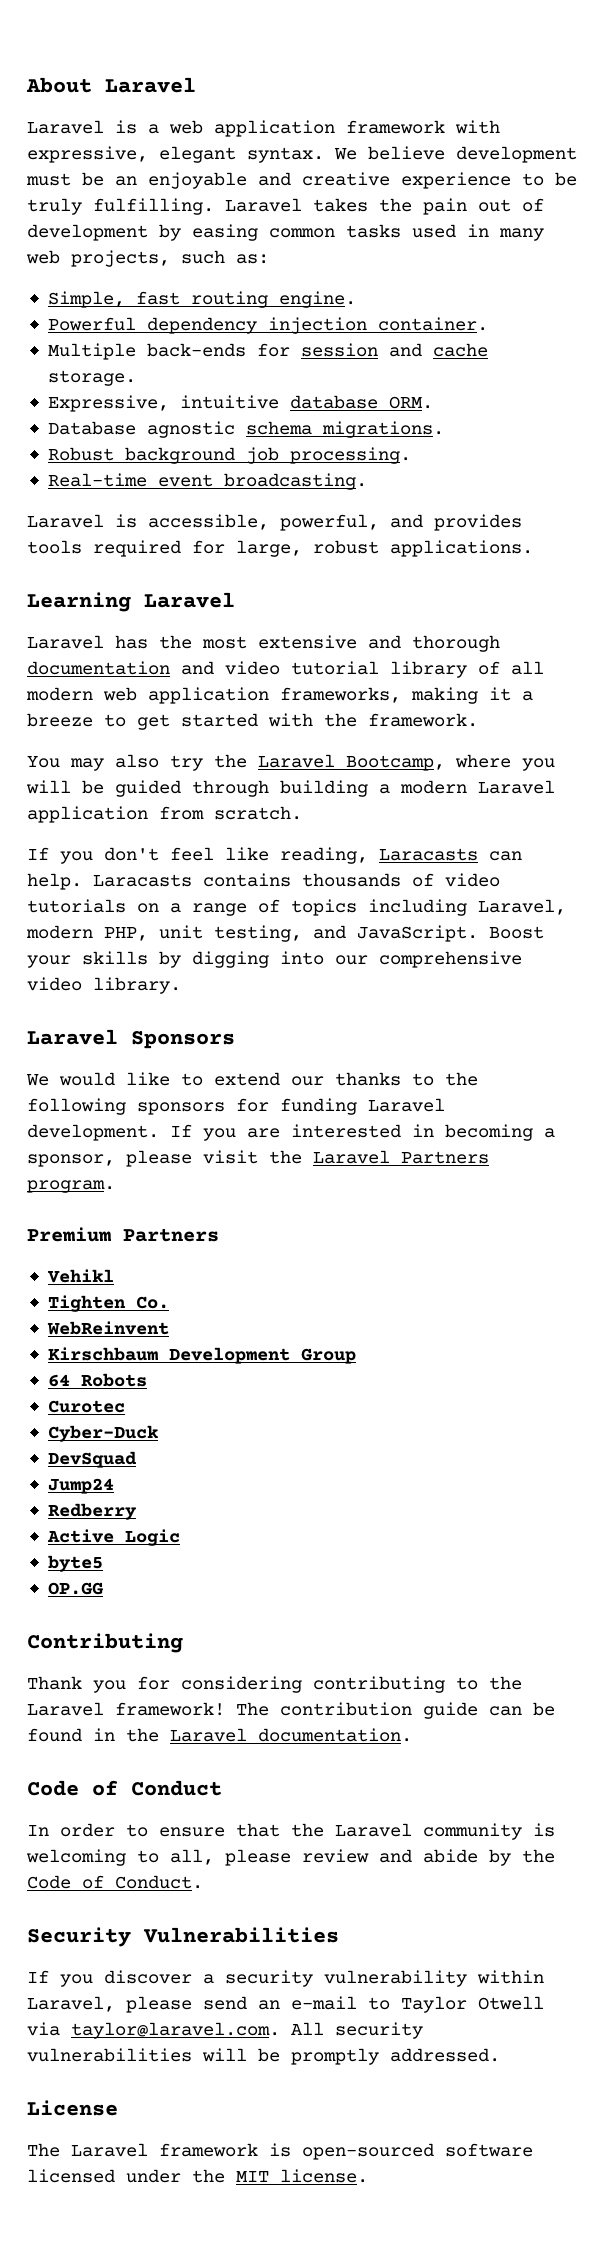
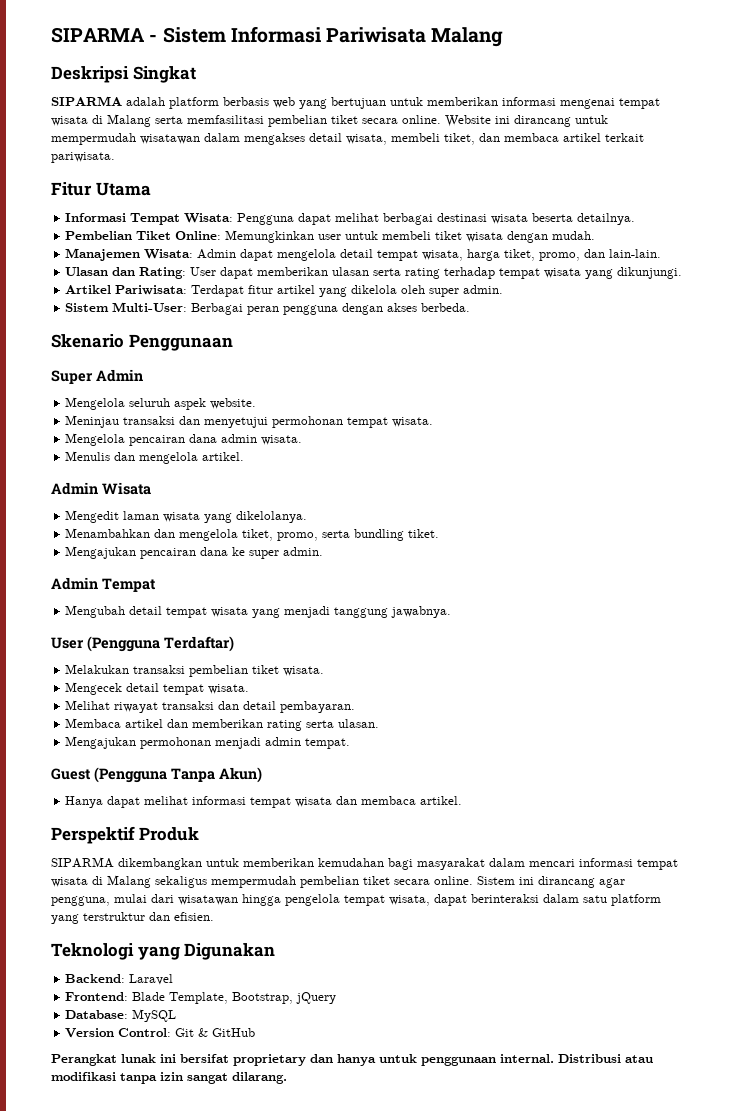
[26,77,196,93] [27,120,500,137] [27,146,577,163] [26,172,577,189] [27,198,544,215] [27,224,544,241] [26,250,269,267] [47,291,356,308] [47,317,488,334] [47,343,488,360] [47,370,136,386] [47,395,433,412] [47,421,444,438] [47,447,411,464] [47,473,367,490] [27,514,522,531] [27,540,533,557] [27,592,235,612] [27,635,500,652] [27,661,544,678] [26,687,533,704] [27,713,478,730] [27,754,555,771] [26,780,555,797] [27,806,302,823] [27,847,522,864] [27,873,500,890] [27,899,566,916] [26,925,544,942] [27,951,522,968] [27,977,181,994] [27,1029,235,1049] [26,1072,478,1086] [27,1098,445,1115] [27,1124,555,1141] [27,1150,489,1167] [27,1180,115,1193] [27,1227,219,1242] [46,1269,114,1283] [47,1295,169,1312] [46,1321,169,1335] [47,1347,356,1364] [47,1373,147,1387] [47,1400,125,1413] [47,1425,158,1442] [47,1451,137,1468] [47,1478,114,1494] [47,1503,137,1520] [46,1529,180,1546] [47,1555,103,1572] [47,1582,104,1595] [27,1633,183,1653] [27,1676,522,1693] [27,1702,555,1719] [27,1728,412,1742] [27,1780,222,1796] [27,1823,555,1840] [26,1849,555,1866] [27,1875,203,1889] [27,1927,339,1947] [27,1970,544,1987] [27,1996,544,2013] [27,2022,423,2039] [27,2048,500,2065] [27,2100,118,2116] [27,2143,533,2160] [27,2169,368,2183] About Laravel // Laravel is a web application framework with expressive, elegant syntax. We believe development must be an enjoyable and creative experience to be truly fulfilling. Laravel takes the pain out of development by easing common tasks used in many web projects, such as: // Simple, fast routing engine. // Powerful dependency injection container. // Multiple back-ends for session and cache storage. // Expressive, intuitive database ORM. // Database agnostic schema migrations. // Robust background job processing. // Real-time event broadcasting. // Laravel is accessible, powerful, and provides tools required for large, robust applications. // Learning Laravel // Laravel has the most extensive and thorough documentation and video tutorial library of all modern web application frameworks, making it a breeze to get started with the framework. // You may also try the Laravel Bootcamp, where you will be guided through building a modern Laravel application from scratch. // If you don't feel like reading, Laracasts can help. Laracasts contains thousands of video tutorials on a range of topics including Laravel, modern PHP, unit testing, and JavaScript. Boost your skills by digging into our comprehensive video library. // Laravel Sponsors // We would like to extend our thanks to the following sponsors for funding Laravel development. If you are interested in becoming a sponsor, please visit the Laravel Partners program. // Premium Partners // Vehikl // Tighten Co. // WebReinvent // Kirschbaum Development Group // 64 Robots // Curotec // Cyber-Duck // DevSquad // Jump24 // Redberry // Active Logic // byte5 // OP.GG // Contributing // Thank you for considering contributing to the Laravel framework! The contribution guide can be found in the Laravel documentation. // Code of Conduct // In order to ensure that the Laravel community is welcoming to all, please review and abide by the Code of Conduct. // Security Vulnerabilities // If you discover a security vulnerability within Laravel, please send an e-mail to Taylor Otwell via taylor@laravel.com. All security vulnerabilities will be promptly addressed. // License // The Laravel framework is open-sourced software licensed under the MIT license. -> [51,26,504,47] [51,66,196,83] [51,96,660,109] [51,114,608,127] [51,133,644,145] [51,152,115,163] [51,182,151,196] [65,213,636,225] [65,230,596,243] [65,248,662,261] [65,267,683,279] [65,285,504,297] [65,302,471,315] [51,334,233,351] [51,369,143,384] [65,397,257,410] [65,415,434,428] [65,433,303,446] [65,451,245,464] [51,482,151,495] [65,510,308,523] [65,528,440,541] [65,546,324,559] [51,577,156,592] [65,605,452,618] [51,636,234,652] [65,664,325,677] [65,682,250,695] [65,700,356,713] [65,718,380,731] [65,736,351,749] [51,767,262,783] [65,796,463,808] [51,826,199,844] [51,857,678,870] [51,875,625,888] [51,894,661,906] [51,912,214,924] [51,943,276,960] [65,974,174,985] [65,992,337,1004] [65,1009,177,1022] [65,1028,256,1038] [51,1054,653,1066] [51,1072,287,1084] SIPARMA - Sistem Informasi Pariwisata Malang // Deskripsi Singkat // SIPARMA adalah platform berbasis web yang bertujuan untuk memberikan informasi mengenai tempat wisata di Malang serta memfasilitasi pembelian tiket secara online. Website ini dirancang untuk mempermudah wisatawan dalam mengakses detail wisata, membeli tiket, dan membaca artikel terkait pariwisata. // Fitur Utama // Informasi Tempat Wisata: Pengguna dapat melihat berbagai destinasi wisata beserta detailnya. // Pembelian Tiket Online: Memungkinkan user untuk membeli tiket wisata dengan mudah. // Manajemen Wisata: Admin dapat mengelola detail tempat wisata, harga tiket, promo, dan lain-lain. // Ulasan dan Rating: User dapat memberikan ulasan serta rating terhadap tempat wisata yang dikunjungi. // Artikel Pariwisata: Terdapat fitur artikel yang dikelola oleh super admin. // Sistem Multi-User: Berbagai peran pengguna dengan akses berbeda. // Skenario Penggunaan // Super Admin // Mengelola seluruh aspek website. // Meninjau transaksi dan menyetujui permohonan tempat wisata. // Mengelola pencairan dana admin wisata. // Menulis dan mengelola artikel. // Admin Wisata // Mengedit laman wisata yang dikelolanya. // Menambahkan dan mengelola tiket, promo, serta bundling tiket. // Mengajukan pencairan dana ke super admin. // Admin Tempat // Mengubah detail tempat wisata yang menjadi tanggung jawabnya. // User (Pengguna Terdaftar) // Melakukan transaksi pembelian tiket wisata. // Mengecek detail tempat wisata. // Melihat riwayat transaksi dan detail pembayaran. // Membaca artikel dan memberikan rating serta ulasan. // Mengajukan permohonan menjadi admin tempat. // Guest (Pengguna Tanpa Akun) // Hanya dapat melihat informasi tempat wisata dan membaca artikel. // Perspektif Produk // SIPARMA dikembangkan untuk memberikan kemudahan bagi masyarakat dalam mencari informasi tempat wisata di Malang sekaligus mempermudah pembelian tiket secara online. Sistem ini dirancang agar pengguna, mulai dari wisatawan hingga pengelola tempat wisata, dapat berinteraksi dalam satu platform yang terstruktur dan efisien. // Teknologi yang Digunakan // Backend: Laravel // Frontend: Blade Template, Bootstrap, jQuery // Database: MySQL // Version Control: Git & GitHub // Perangkat lunak ini bersifat proprietary dan hanya untuk penggunaan internal. Distribusi atau modifikasi tanpa izin sangat dilarang.

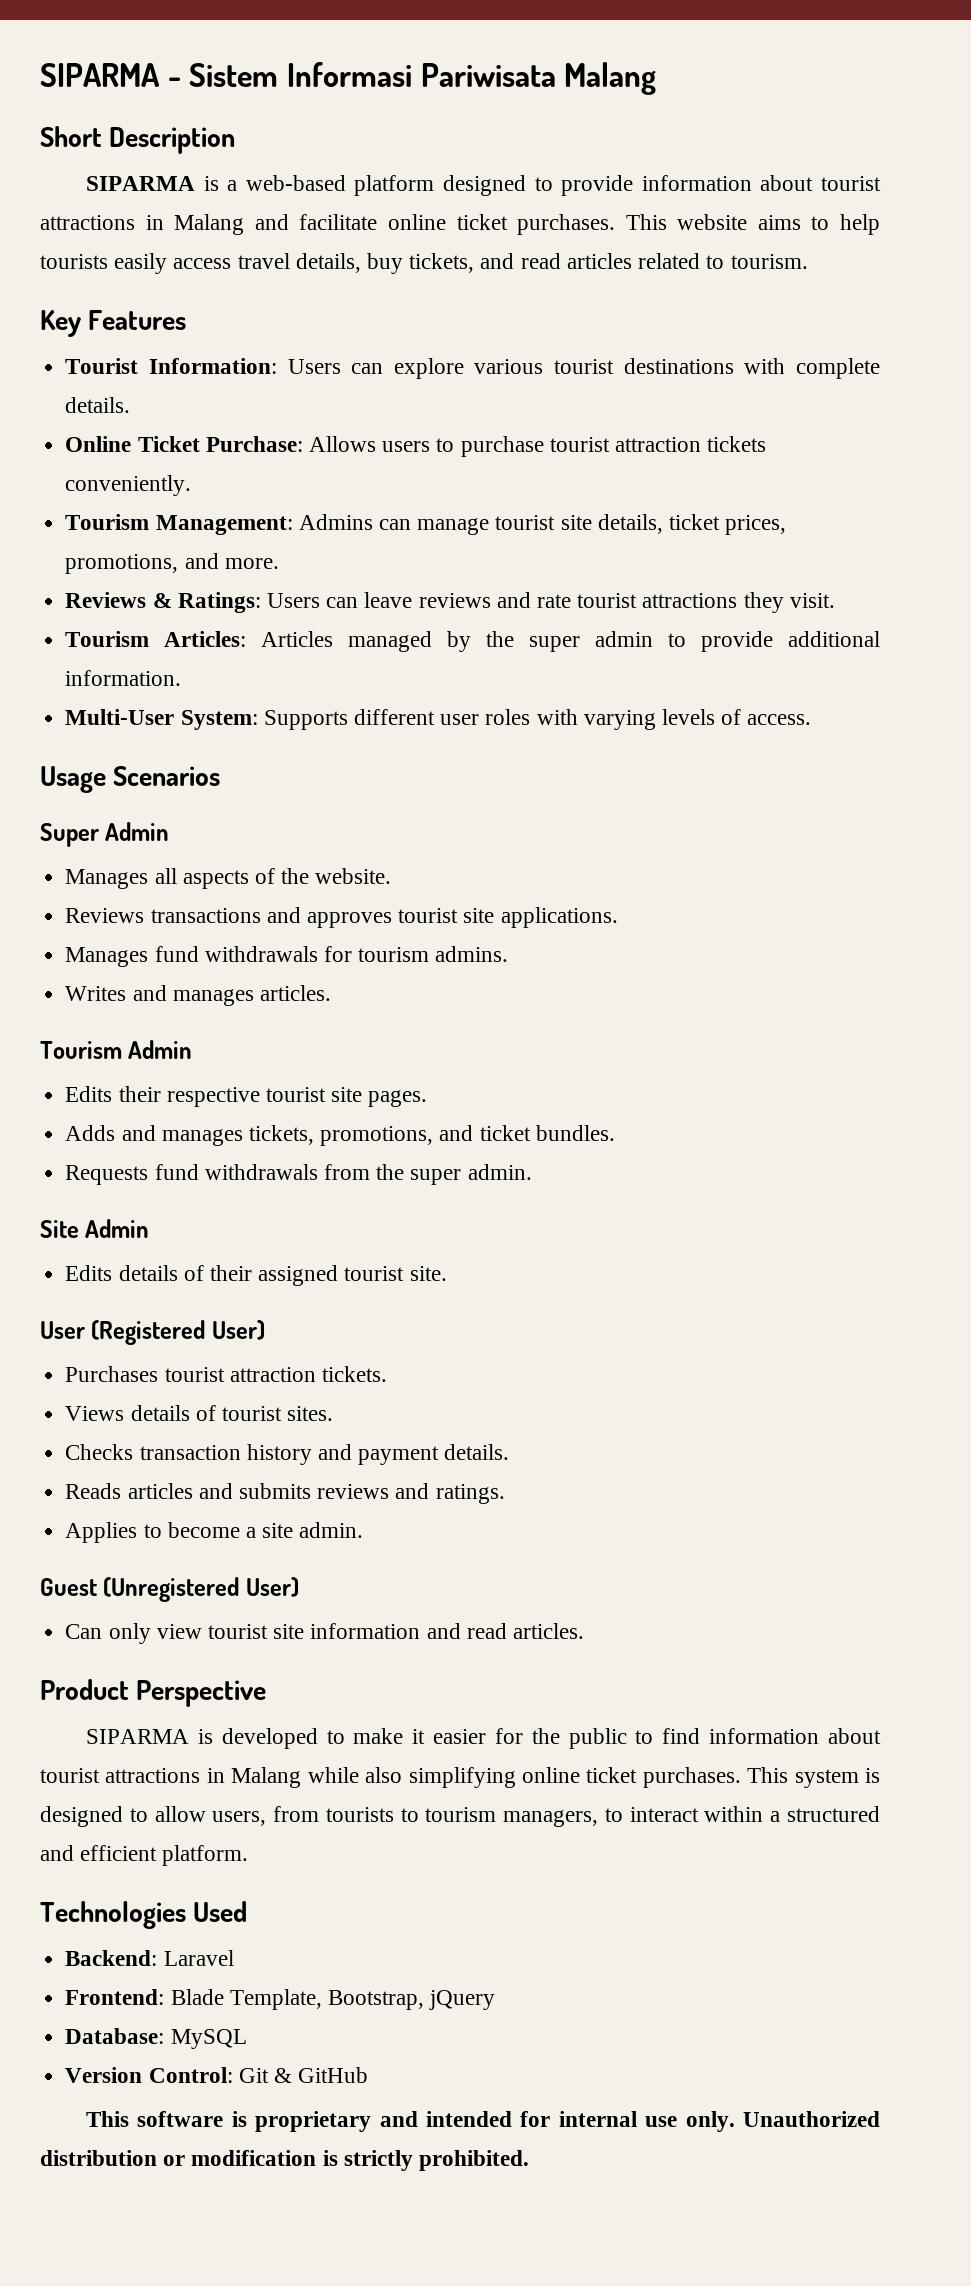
[51,66,196,83] [51,96,660,109] [51,114,608,127] [51,133,644,145] [51,152,115,163] [51,182,151,196] [65,213,636,225] [65,230,596,243] [65,248,662,261] [65,267,683,279] [65,285,504,297] [65,302,471,315] [51,334,233,351] [51,369,143,384] [65,397,257,410] [65,415,434,428] [65,433,303,446] [65,451,245,464] [51,482,151,495] [65,510,308,523] [65,528,440,541] [65,546,324,559] [51,577,156,592] [65,605,452,618] [51,636,234,652] [65,664,325,677] [65,682,250,695] [65,700,356,713] [65,718,380,731] [65,736,351,749] [51,767,262,783] [65,796,463,808] [51,826,199,844] [51,857,678,870] [51,875,625,888] [51,894,661,906] [51,912,214,924] [51,943,276,960] Deskripsi Singkat // SIPARMA adalah platform berbasis web yang bertujuan untuk memberikan informasi mengenai tempat wisata di Malang serta memfasilitasi pembelian tiket secara online. Website ini dirancang untuk mempermudah wisatawan dalam mengakses detail wisata, membeli tiket, dan membaca artikel terkait pariwisata. // Fitur Utama // Informasi Tempat Wisata: Pengguna dapat melihat berbagai destinasi wisata beserta detailnya. // Pembelian Tiket Online: Memungkinkan user untuk membeli tiket wisata dengan mudah. // Manajemen Wisata: Admin dapat mengelola detail tempat wisata, harga tiket, promo, dan lain-lain. // Ulasan dan Rating: User dapat memberikan ulasan serta rating terhadap tempat wisata yang dikunjungi. // Artikel Pariwisata: Terdapat fitur artikel yang dikelola oleh super admin. // Sistem Multi-User: Berbagai peran pengguna dengan akses berbeda. // Skenario Penggunaan // Super Admin // Mengelola seluruh aspek website. // Meninjau transaksi dan menyetujui permohonan tempat wisata. // Mengelola pencairan dana admin wisata. // Menulis dan mengelola artikel. // Admin Wisata // Mengedit laman wisata yang dikelolanya. // Menambahkan dan mengelola tiket, promo, serta bundling tiket. // Mengajukan pencairan dana ke super admin. // Admin Tempat // Mengubah detail tempat wisata yang menjadi tanggung jawabnya. // User (Pengguna Terdaftar) // Melakukan transaksi pembelian tiket wisata. // Mengecek detail tempat wisata. // Melihat riwayat transaksi dan detail pembayaran. // Membaca artikel dan memberikan rating serta ulasan. // Mengajukan permohonan menjadi admin tempat. // Guest (Pengguna Tanpa Akun) // Hanya dapat melihat informasi tempat wisata dan membaca artikel. // Perspektif Produk // SIPARMA dikembangkan untuk memberikan kemudahan bagi masyarakat dalam mencari informasi tempat wisata di Malang sekaligus mempermudah pembelian tiket secara online. Sistem ini dirancang agar pengguna, mulai dari wisatawan hingga pengelola tempat wisata, dapat berinteraksi dalam satu platform yang terstruktur dan efisien. // Teknologi yang Digunakan -> [40,126,236,154] [85,175,881,196] [40,214,881,235] [40,253,808,274] [40,310,187,337] [65,358,880,379] [65,397,131,413] [65,436,767,457] [65,475,192,496] [65,514,787,535] [65,553,279,574] [65,592,835,613] [65,631,881,652] [65,670,182,686] [65,709,812,730] [40,766,221,793] [40,822,170,847] [65,868,392,889] [65,907,618,928] [65,946,509,967] [65,985,331,1006] [40,1040,193,1059] [65,1086,428,1107] [65,1125,615,1146] [65,1164,532,1185] [40,1219,150,1238] [65,1265,447,1286] [40,1320,265,1345] [65,1366,387,1382] [65,1405,334,1421] [65,1444,510,1465] [65,1483,505,1504] [65,1522,364,1543] [40,1577,299,1602] [65,1623,584,1644] [40,1679,267,1707] [85,1728,881,1749] [40,1767,880,1788] [40,1806,880,1827] [40,1845,249,1866] [40,1901,248,1929] Short Description // SIPARMA is a web-based platform designed to provide information about tourist attractions in Malang and facilitate online ticket purchases. This website aims to help tourists easily access travel details, buy tickets, and read articles related to tourism. // Key Features // Tourist Information: Users can explore various tourist destinations with complete details. // Online Ticket Purchase: Allows users to purchase tourist attraction tickets conveniently. // Tourism Management: Admins can manage tourist site details, ticket prices, promotions, and more. // Reviews & Ratings: Users can leave reviews and rate tourist attractions they visit. // Tourism Articles: Articles managed by the super admin to provide additional information. // Multi-User System: Supports different user roles with varying levels of access. // Usage Scenarios // Super Admin // Manages all aspects of the website. // Reviews transactions and approves tourist site applications. // Manages fund withdrawals for tourism admins. // Writes and manages articles. // Tourism Admin // Edits their respective tourist site pages. // Adds and manages tickets, promotions, and ticket bundles. // Requests fund withdrawals from the super admin. // Site Admin // Edits details of their assigned tourist site. // User (Registered User) // Purchases tourist attraction tickets. // Views details of tourist sites. // Checks transaction history and payment details. // Reads articles and submits reviews and ratings. // Applies to become a site admin. // Guest (Unregistered User) // Can only view tourist site information and read articles. // Product Perspective // SIPARMA is developed to make it easier for the public to find information about tourist attractions in Malang while also simplifying online ticket purchases. This system is designed to allow users, from tourists to tourism managers, to interact within a structured and efficient platform. // Technologies Used
[51,1054,653,1066] [51,1072,287,1084] Perangkat lunak ini bersifat proprietary dan hanya untuk penggunaan internal. Distribusi atau modifikasi tanpa izin sangat dilarang. -> [85,2111,880,2132] [40,2150,530,2171] This software is proprietary and intended for internal use only. Unauthorized distribution or modification is strictly prohibited.

